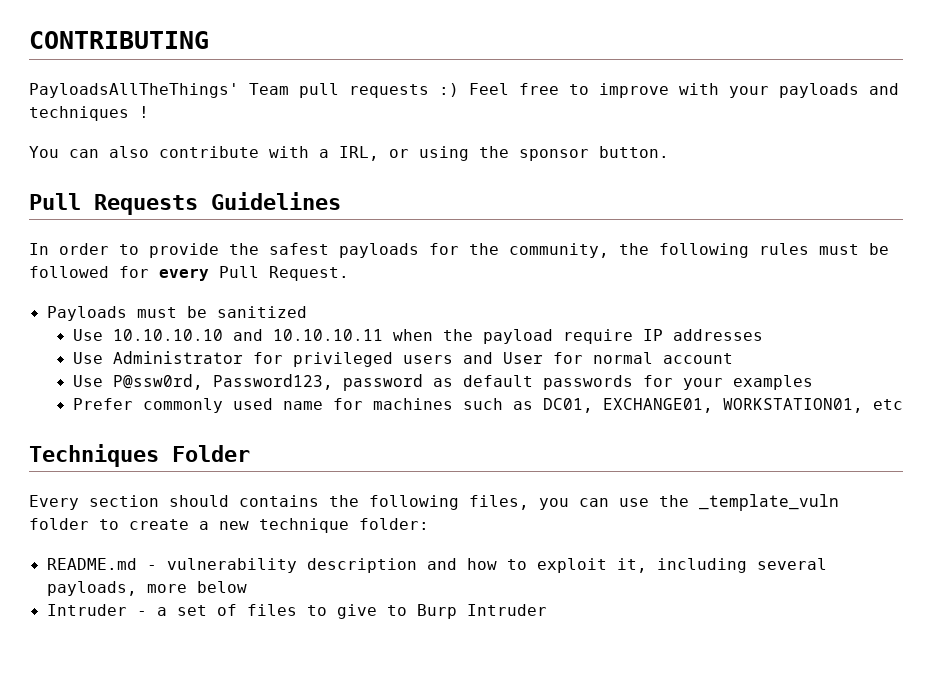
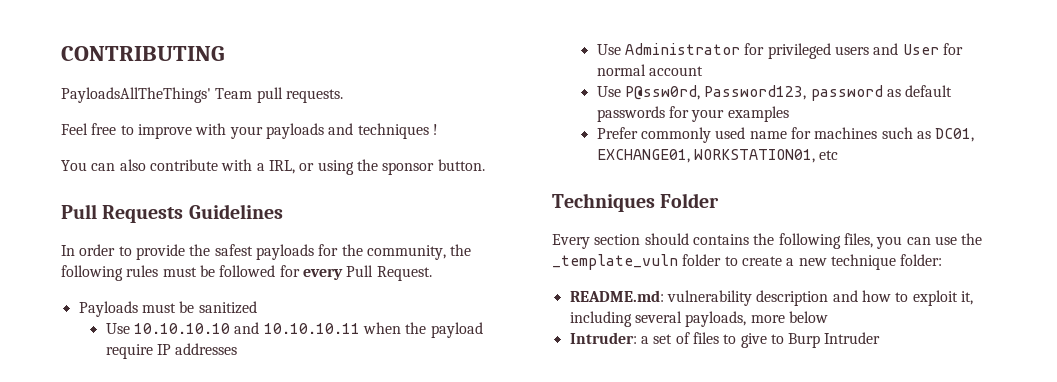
[349,83,459,98] requests :) -> [285,89,343,103] requests. //
[46,558,157,570] README.md - -> [569,290,664,302] README.md:
[46,604,147,616] Intruder - -> [569,332,637,344] Intruder:

